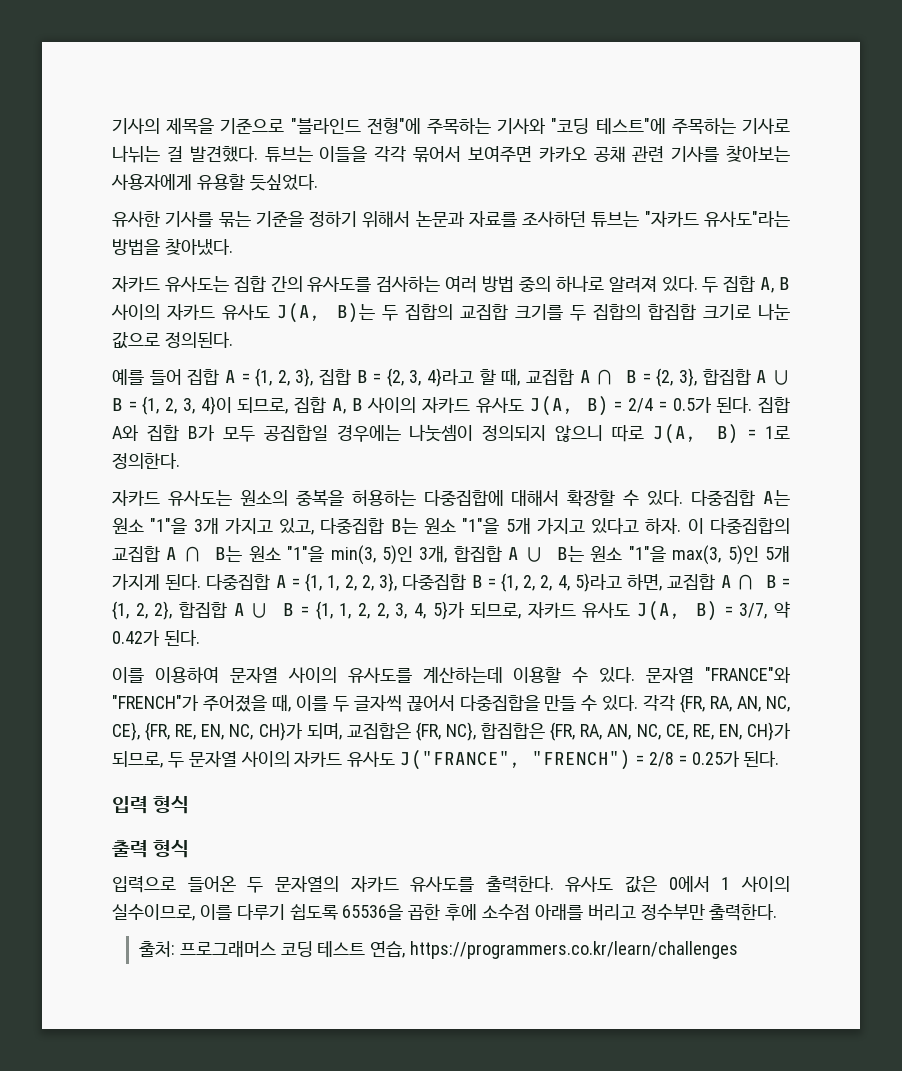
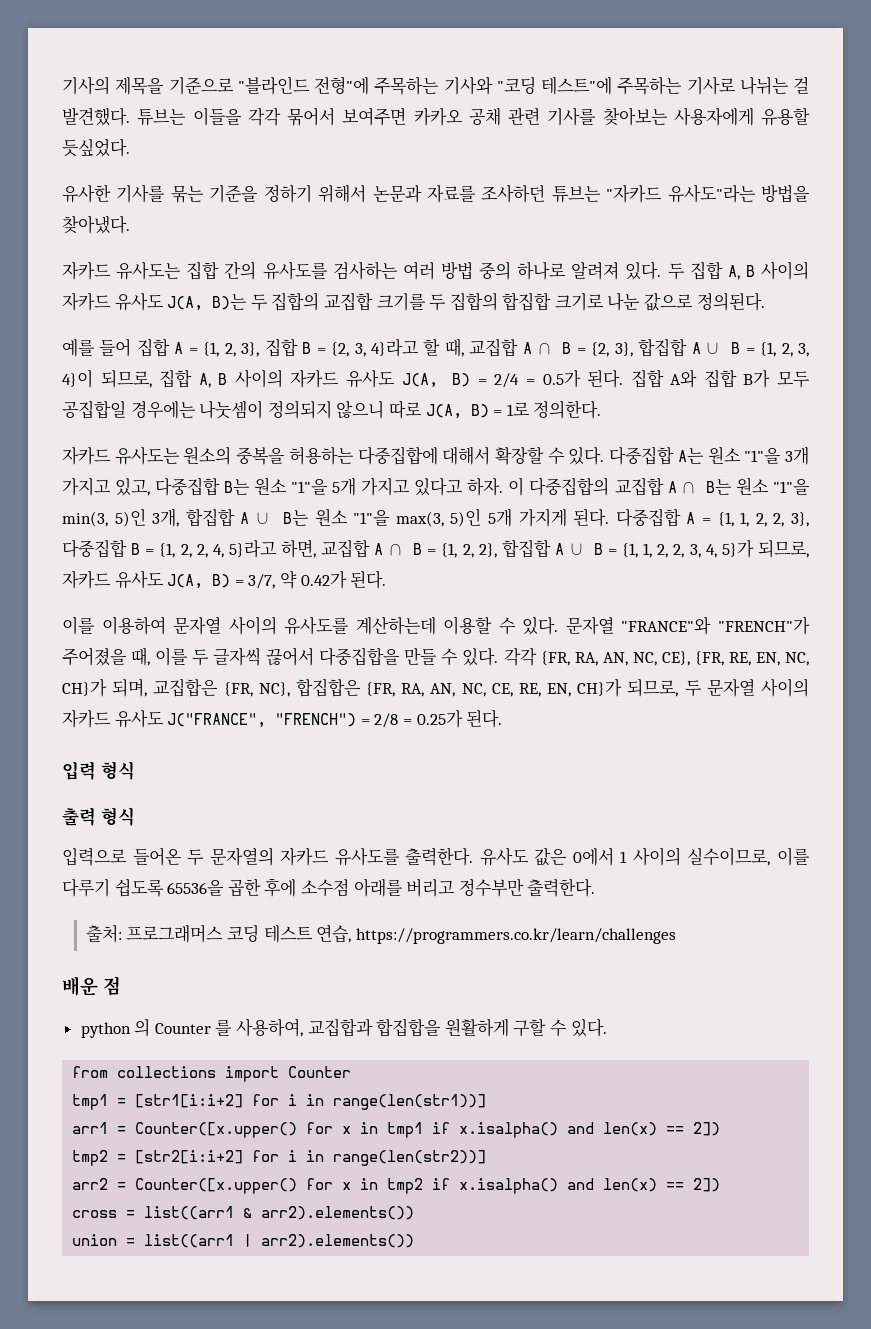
(739, 950) none -> [62,976,121,996] [80,1018,607,1038] [72,1066,352,1082] [72,1094,487,1110] [72,1122,721,1138] [72,1150,487,1166] [72,1178,721,1194] [72,1206,415,1220] [72,1234,415,1248] // 배운 점 // python 의 Counter 를 사용하여, 교집합과 합집합을 원활하게 구할 수 있다. // from collections import Counter // tmp1 = [str1[i:i+2] for i in range(len(str1))] // arr1 = Counter([x.upper() for x in tmp1 if x.isalpha() and len(x) == 2]) // tmp2 = [str2[i:i+2] for i in range(len(str2))] // arr2 = Counter([x.upper() for x in tmp2 if x.isalpha() and len(x) == 2]) // cross = list((arr1 & arr2).elements()) // union = list((arr1 | arr2).elements())

